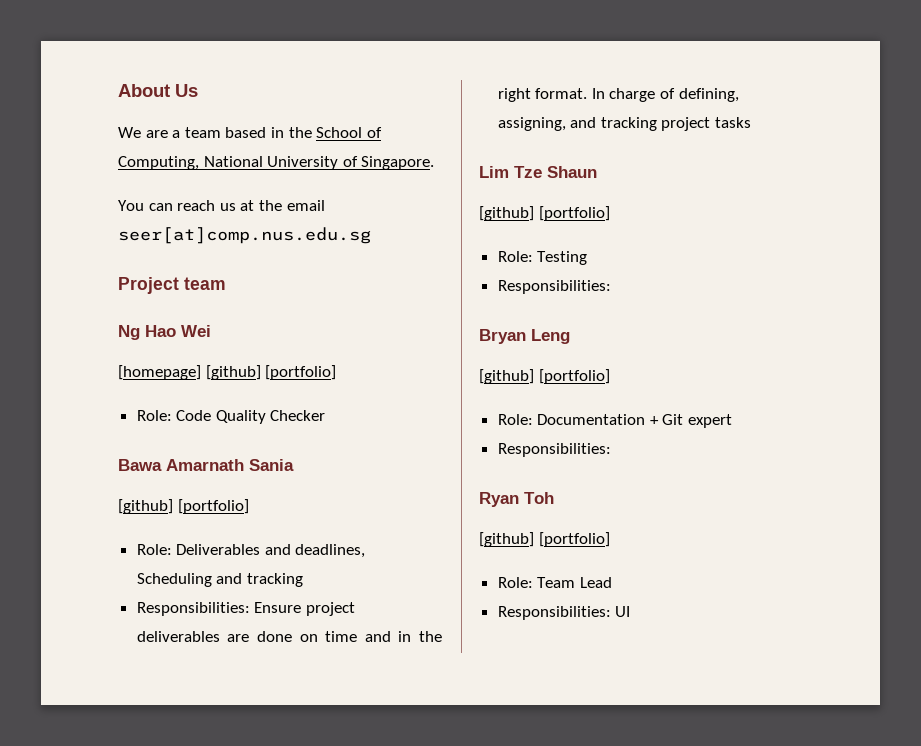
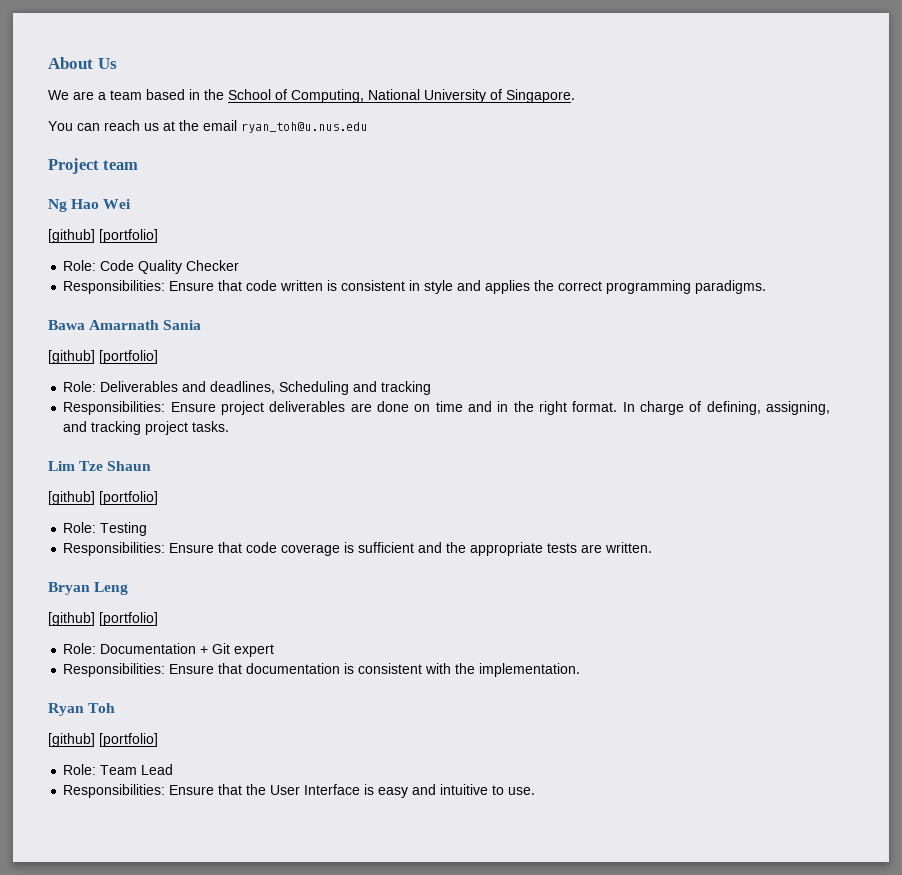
[118,227,371,244] seer[at]comp.nus.edu.sg -> [241,122,367,133] ryan_toh@u.nus.edu
[118,365,201,380] [homepage] -> (132, 204) none
(326, 415) none -> [63,280,767,294] // Responsibilities: Ensure that code written is consistent in style and applies the correct programming paradigms.
[715,117,752,128] tasks -> [192,421,230,432] tasks.
(611, 287) none -> [169,542,653,556] Ensure that code coverage is sufficient and the appropriate tests are written.
(611, 450) none -> [169,663,581,677] Ensure that documentation is consistent with the implementation.
[615,606,631,617] UI -> [169,784,536,798] Ensure that the User Interface is easy and intuitive to use.

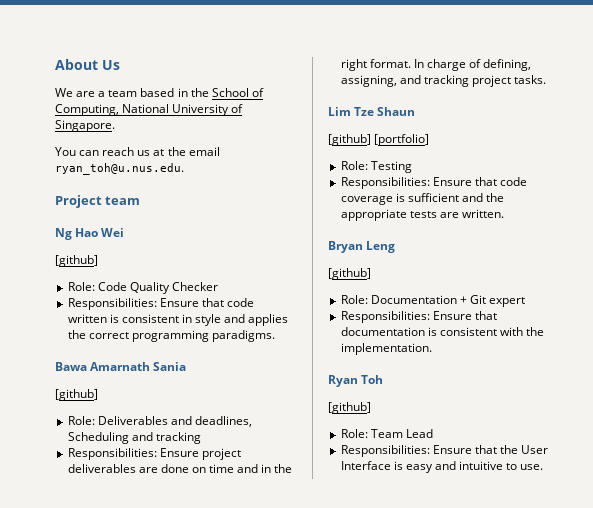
[241,122,367,133] ryan_toh@u.nus.edu -> [55,163,184,175] ryan_toh@u.nus.edu.
[99,229,158,243] [portfolio] -> (98, 261) none
[99,350,158,364] [portfolio] -> (98, 395) none
[99,612,158,626] [portfolio] -> (371, 274) none
[99,733,158,747] [portfolio] -> (371, 408) none

